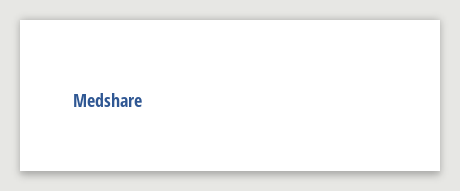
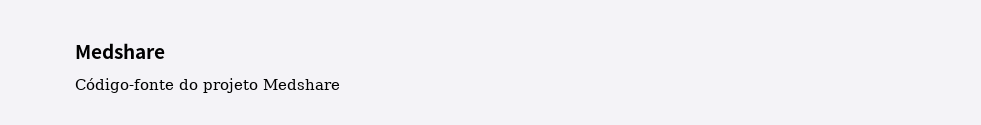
[73,93,142,107] Medshare -> [75,43,165,59] [75,78,340,93] Medshare // Código-fonte do projeto Medshare

